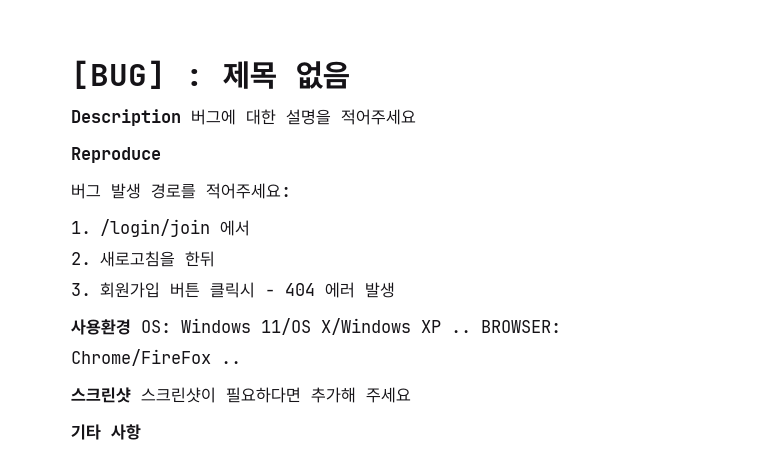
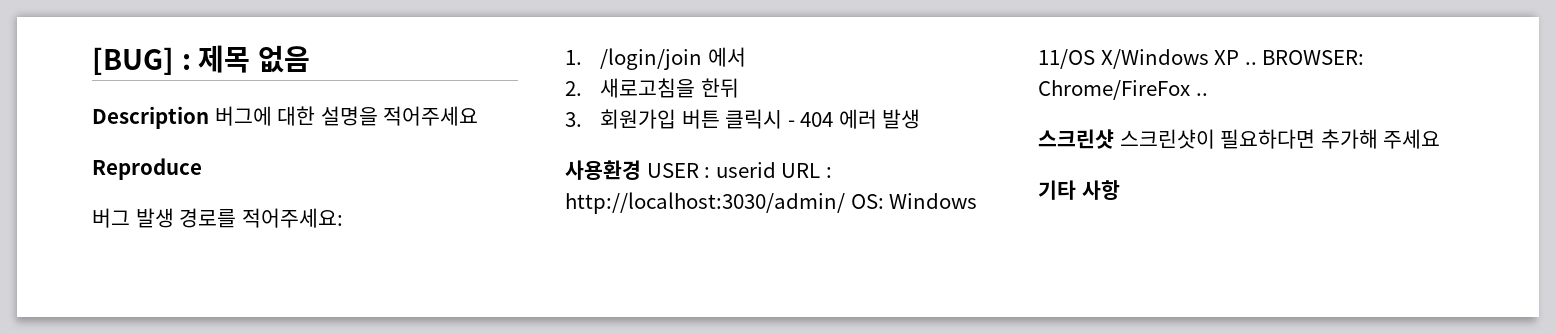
(131, 327) none -> [646,162,832,178] [565,192,845,214] USER : userid URL : http://localhost:3030/admin/

